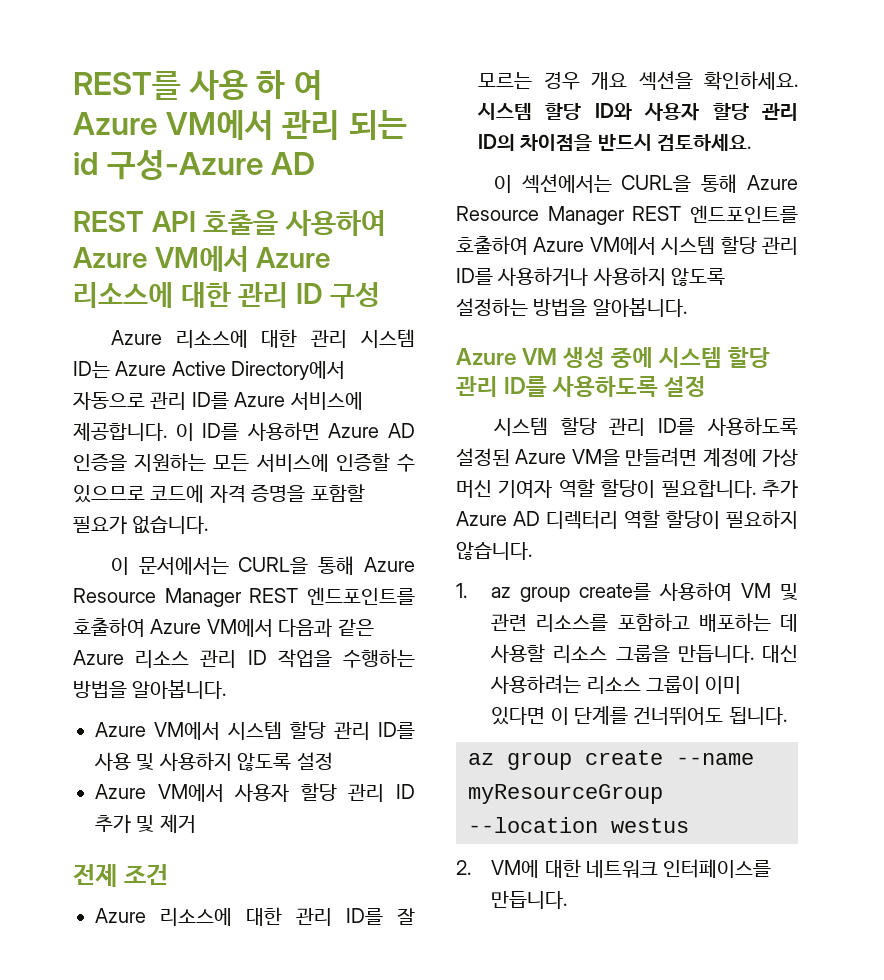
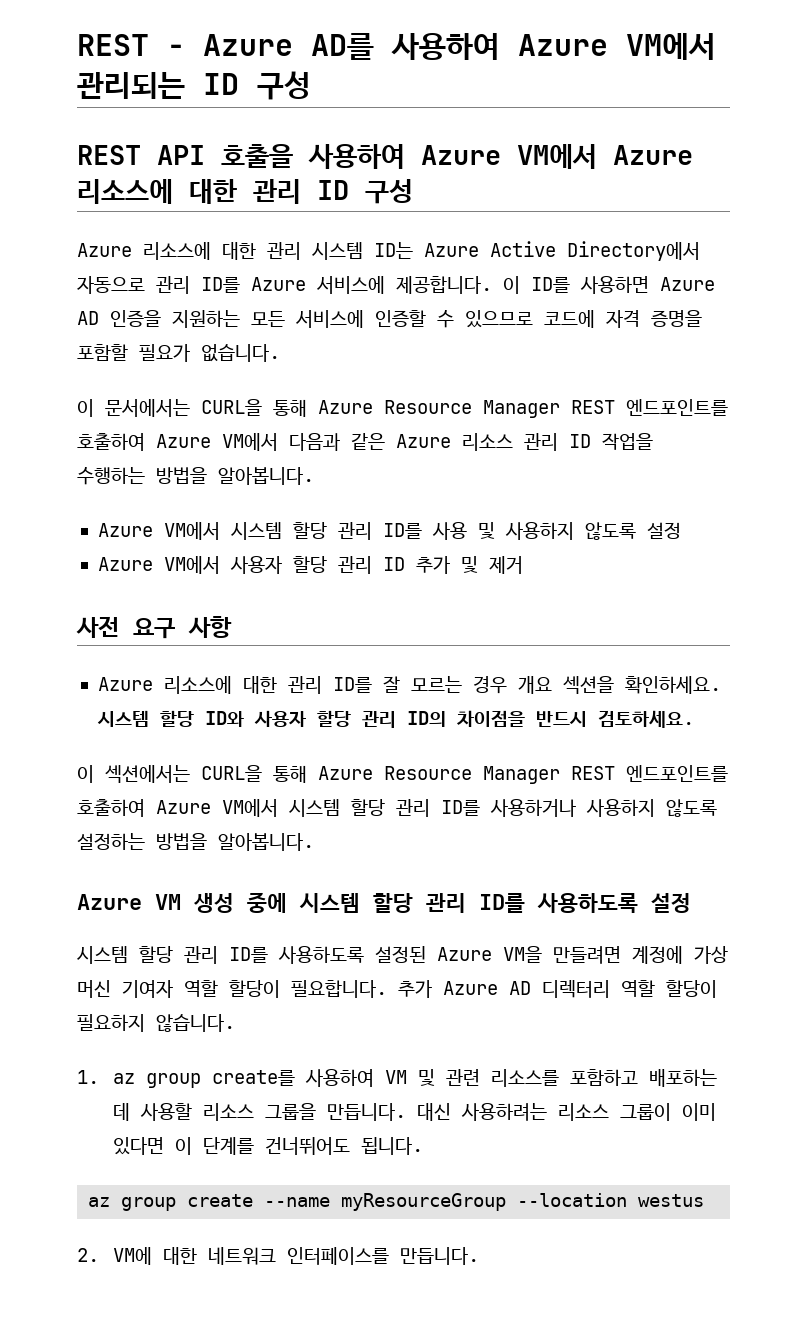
[73,70,323,100] [73,110,407,140] [73,150,316,180] REST를 사용 하 여 Azure VM에서 관리 되는 id 구성-Azure AD -> [77,33,716,60] [77,71,311,100] REST - Azure AD를 사용하여 Azure VM에서 관리되는 ID 구성
[73,864,168,887] 전제 조건 -> [76,616,232,639] 사전 요구 사항

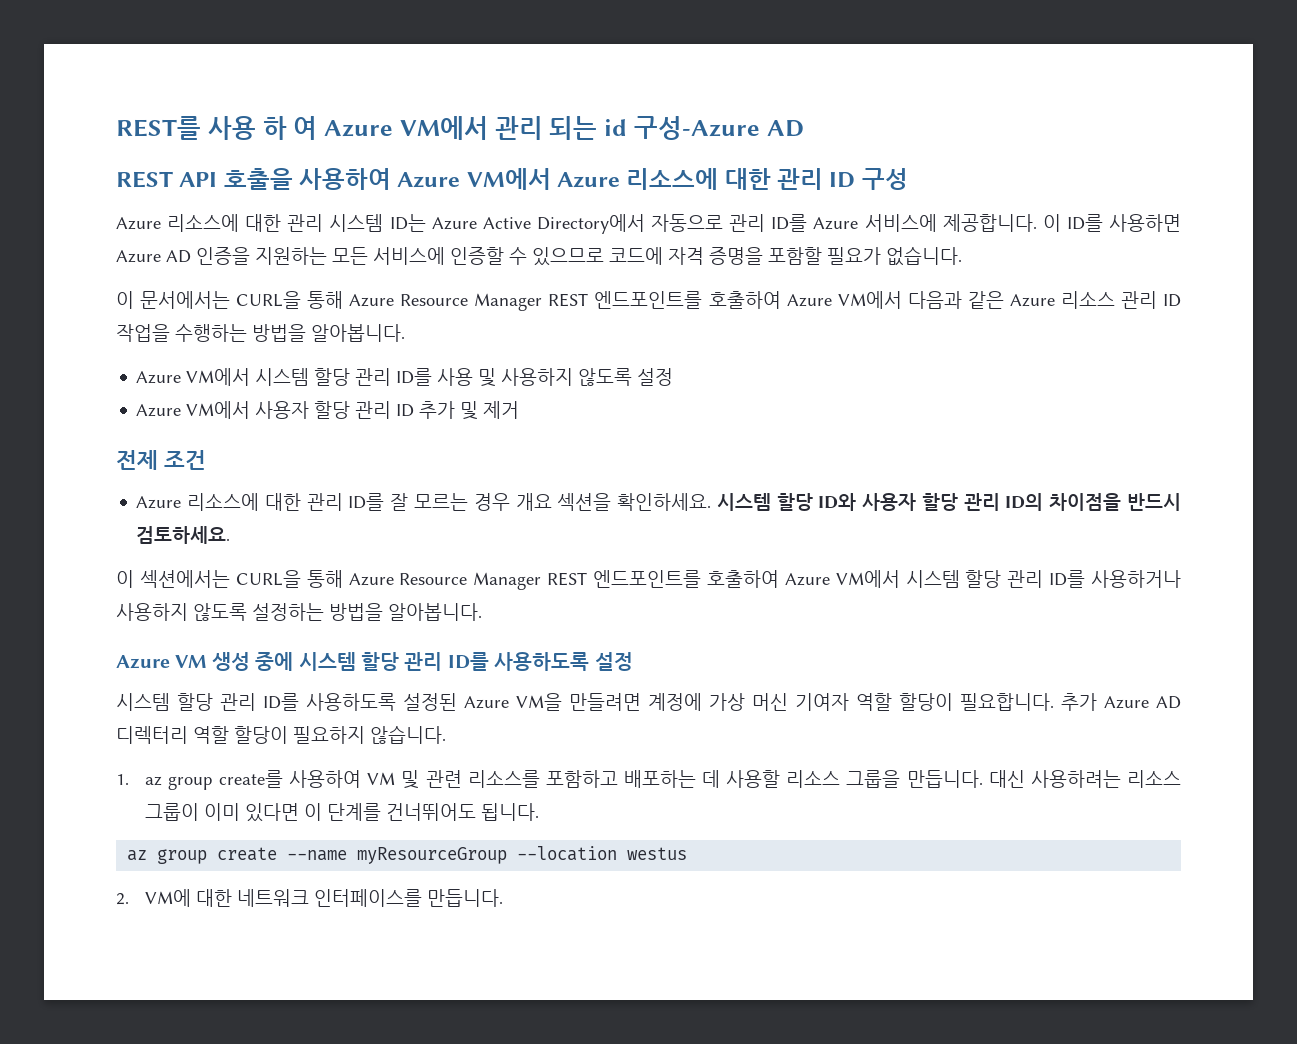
[77,33,716,60] [77,71,311,100] REST - Azure AD를 사용하여 Azure VM에서 관리되는 ID 구성 -> [116,116,804,140] REST를 사용 하 여 Azure VM에서 관리 되는 id 구성-Azure AD
[76,616,232,639] 사전 요구 사항 -> [116,450,206,470] 전제 조건

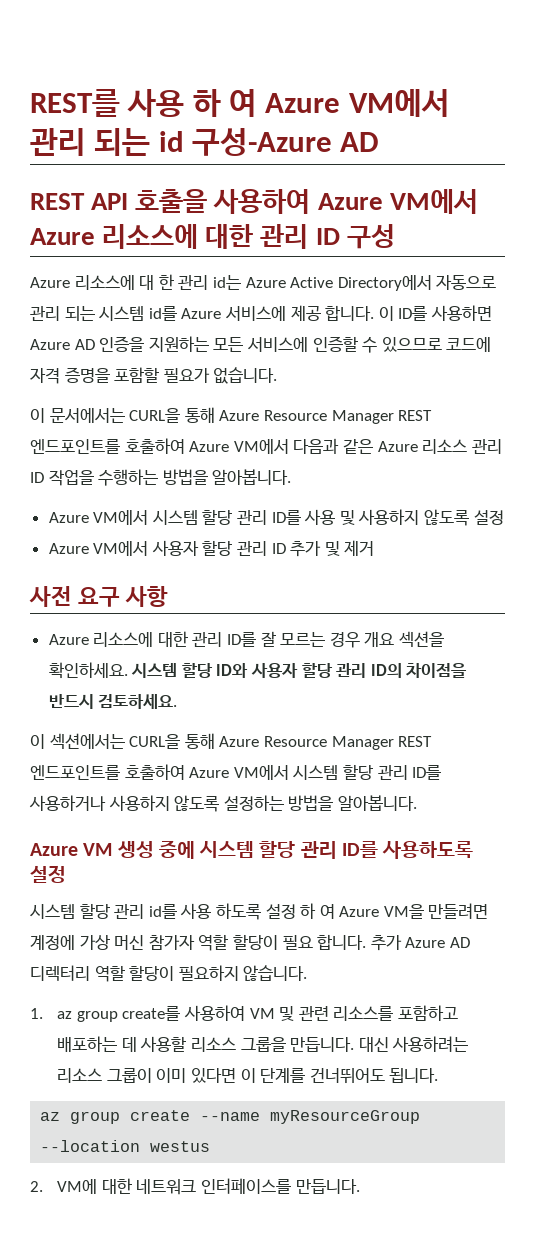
[245,214,426,232] 대한 관리 시스템 ID는 -> [139,274,241,290] 대 한 관리 id는
[771,214,1037,232] ID를 Azure 서비스에 제공합니다. -> [64,305,375,321] 되는 시스템 id를 Azure 서비스에 제공 합니다.
[116,450,206,470] 전제 조건 -> [29,586,169,607] 사전 요구 사항
[263,693,457,711] ID를 사용하도록 설정된 -> [148,903,335,920] id를 사용 하도록 설정 하 여
[795,693,1054,711] 기여자 역할 할당이 필요합니다. -> [148,934,367,951] 참가자 역할 할당이 필요 합니다.

